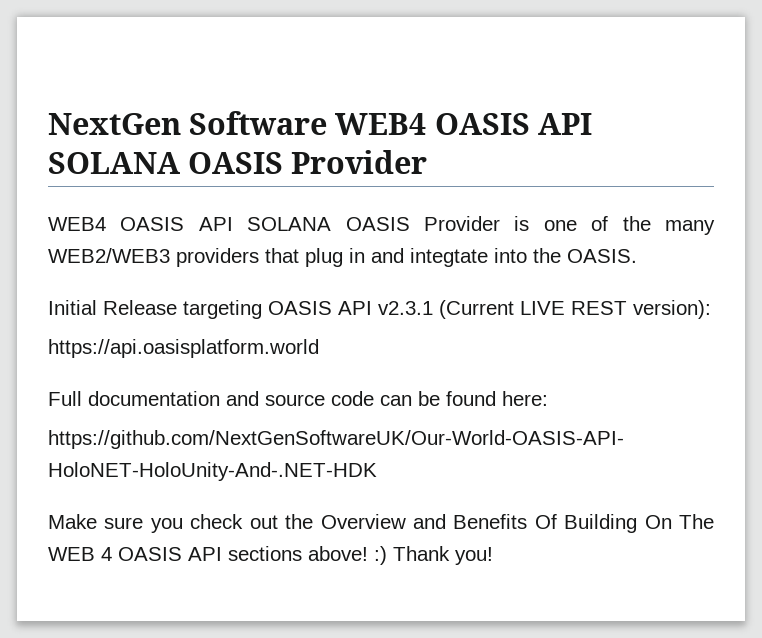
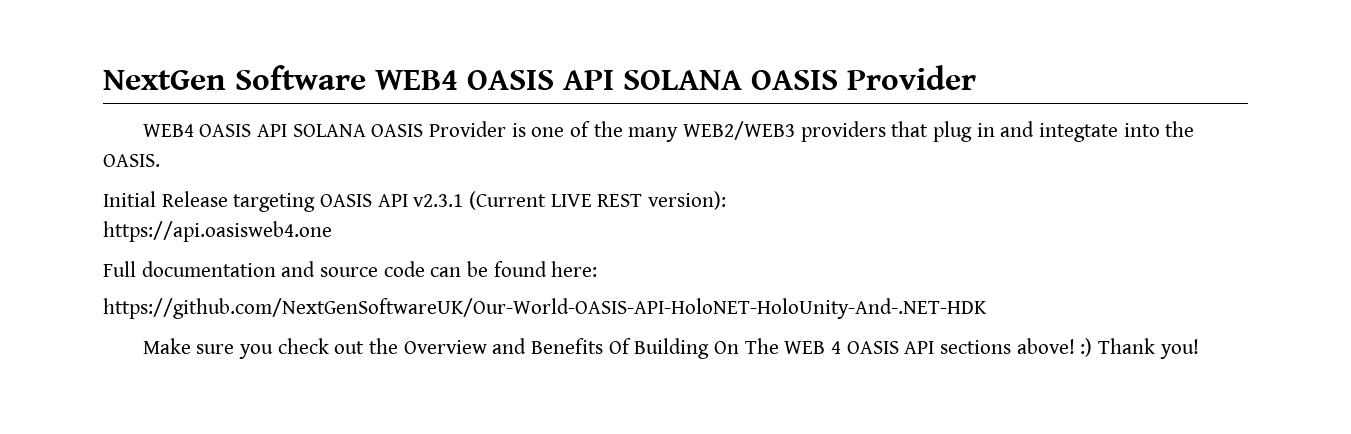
[48,339,319,358] https://api.oasisplatform.world -> [103,221,332,242] https://api.oasisweb4.one

